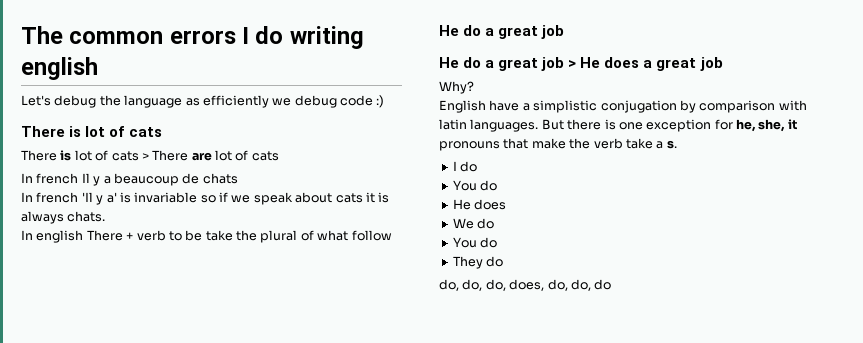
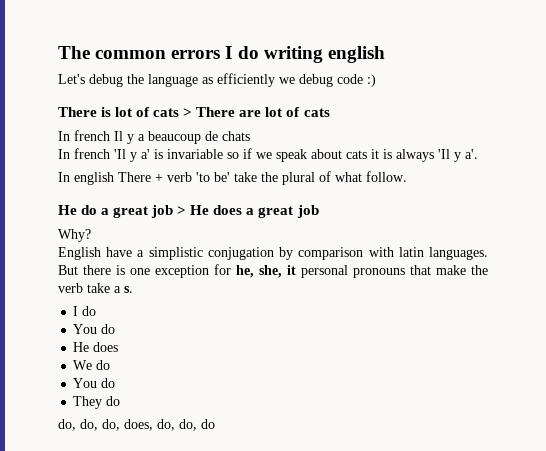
[21,150,139,161] // There is lot of cats -> (180, 112) none
[67,211,106,222] chats. -> [438,149,478,162] 'Il y a'.
[168,230,203,241] to be -> [196,172,230,182] 'to be'
[351,230,392,241] [439,25,565,39] follow // He do a great job -> [366,171,407,182] follow.
(797, 124) none -> [301,265,348,278] personal

